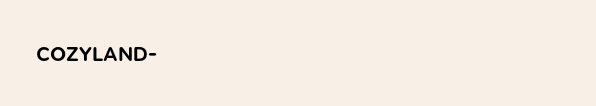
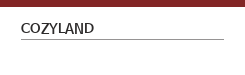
[36,46,157,62] COZYLAND- -> [21,23,94,34] COZYLAND

